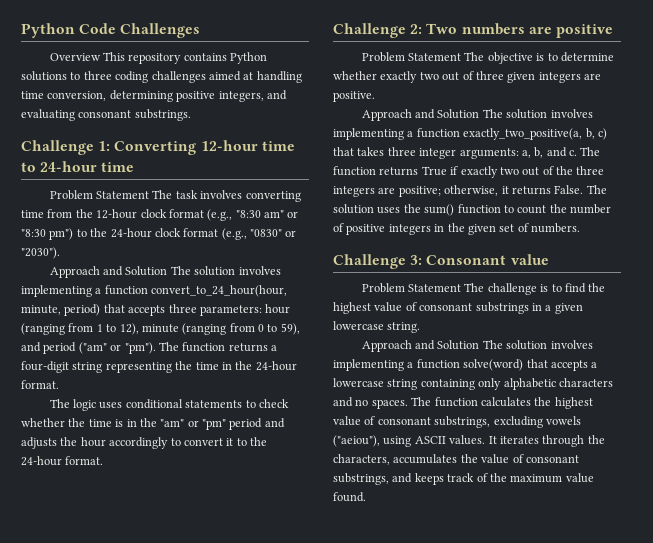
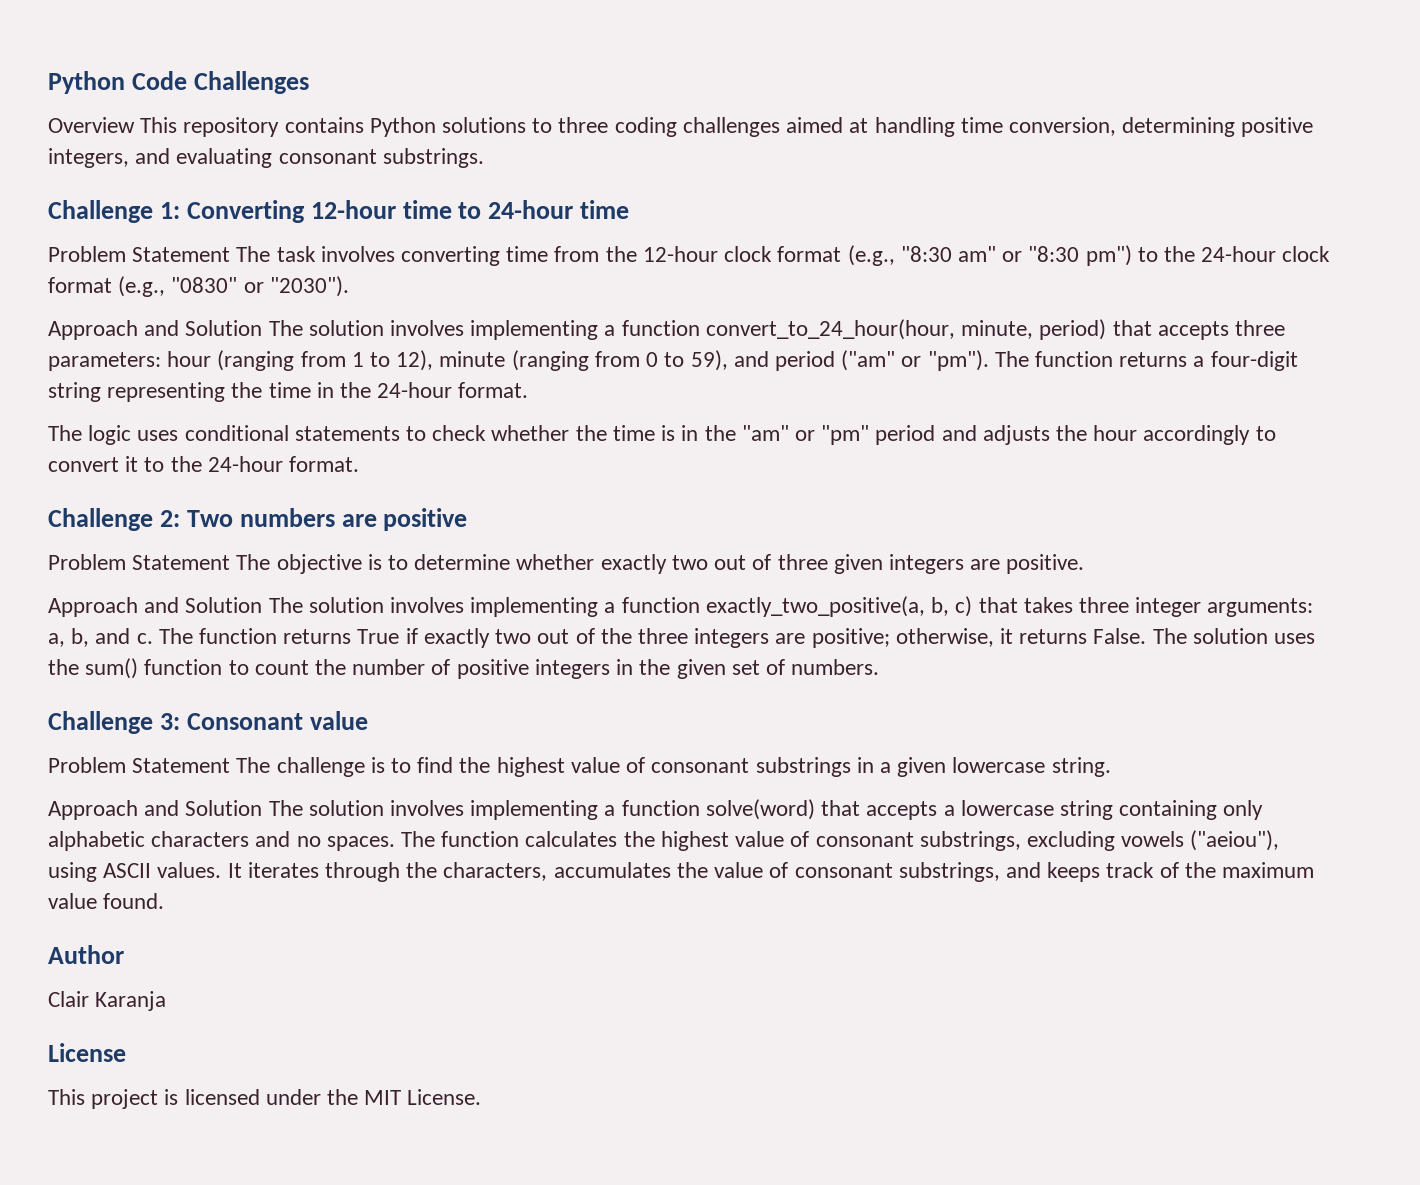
(366, 497) none -> [48,945,124,964] [48,991,167,1011] [48,1043,126,1062] [48,1089,482,1109] // Author // Clair Karanja // License // This project is licensed under the MIT License.

